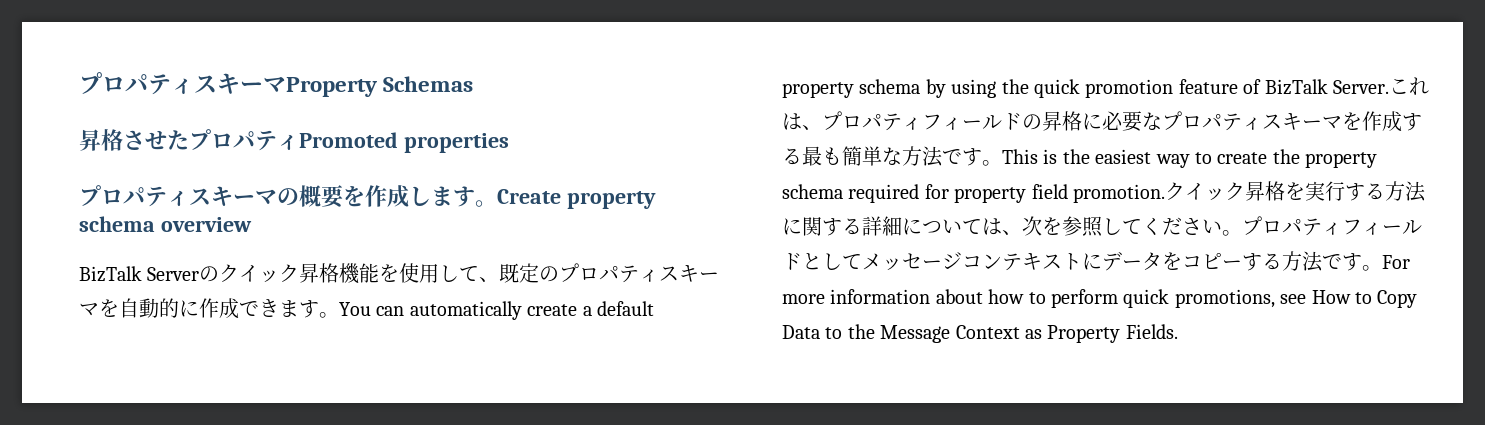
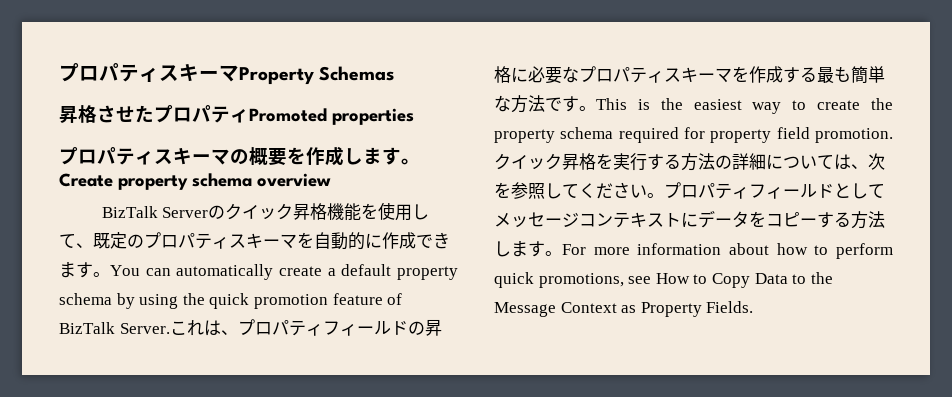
[782,217,862,236] に関する -> [715,155,732,169] の
[1322,254,1342,269] で -> [494,241,528,257] しま

